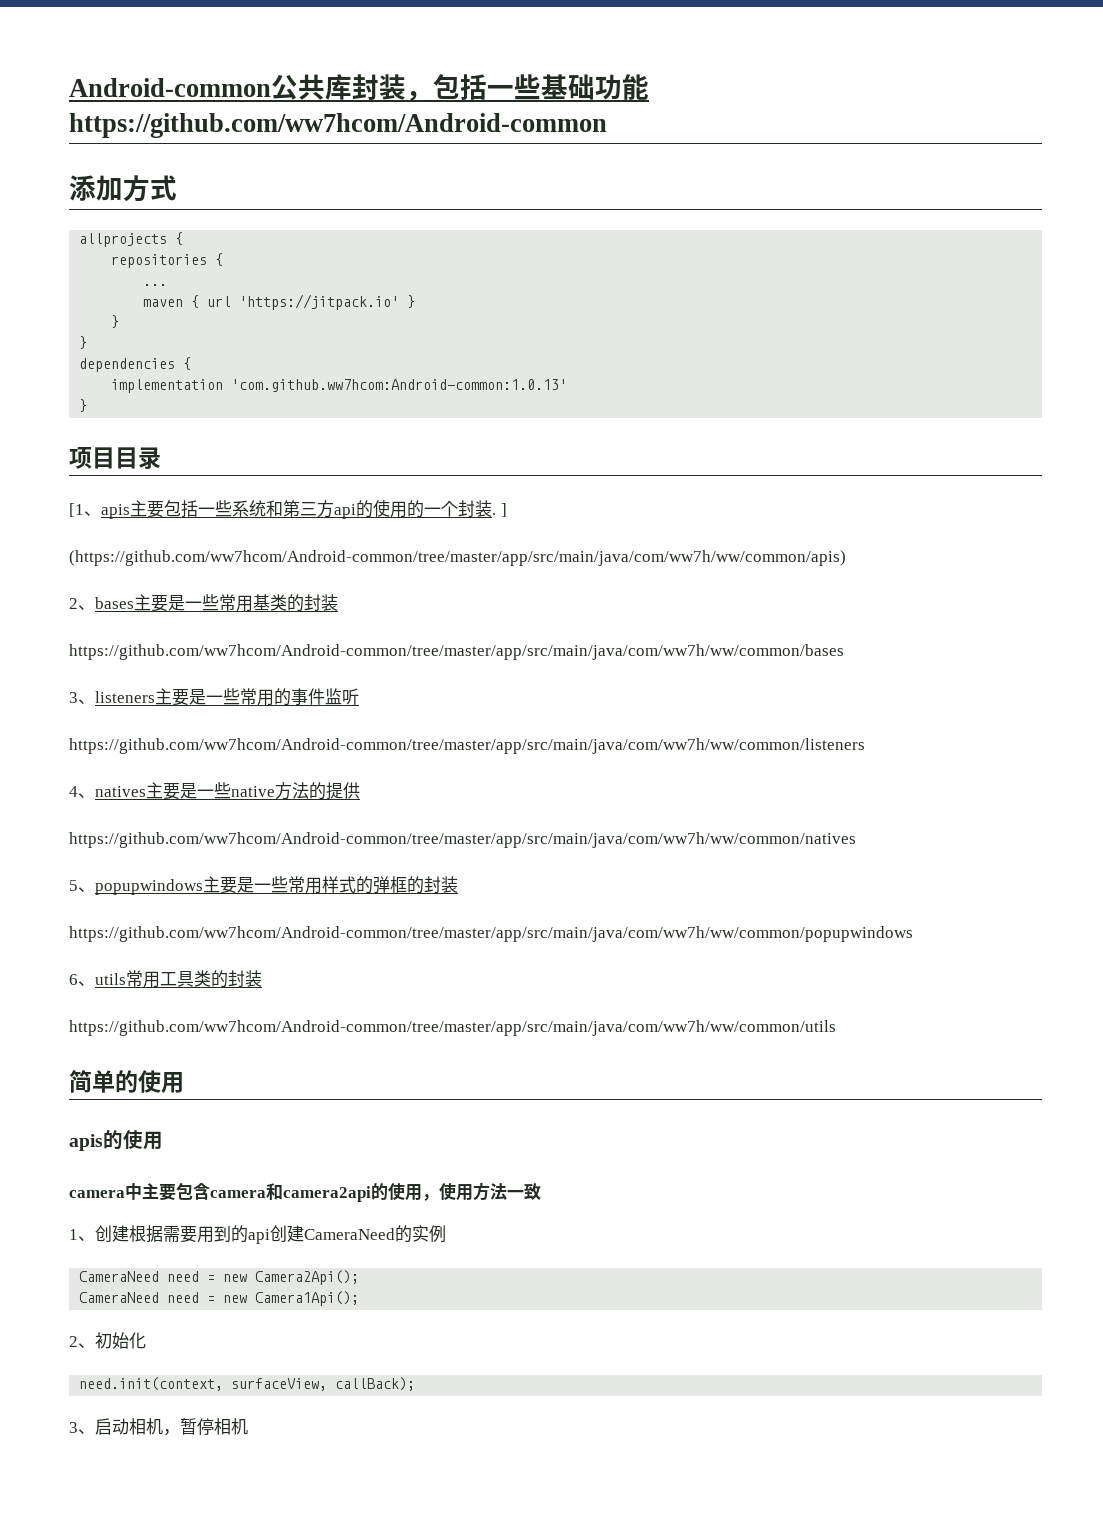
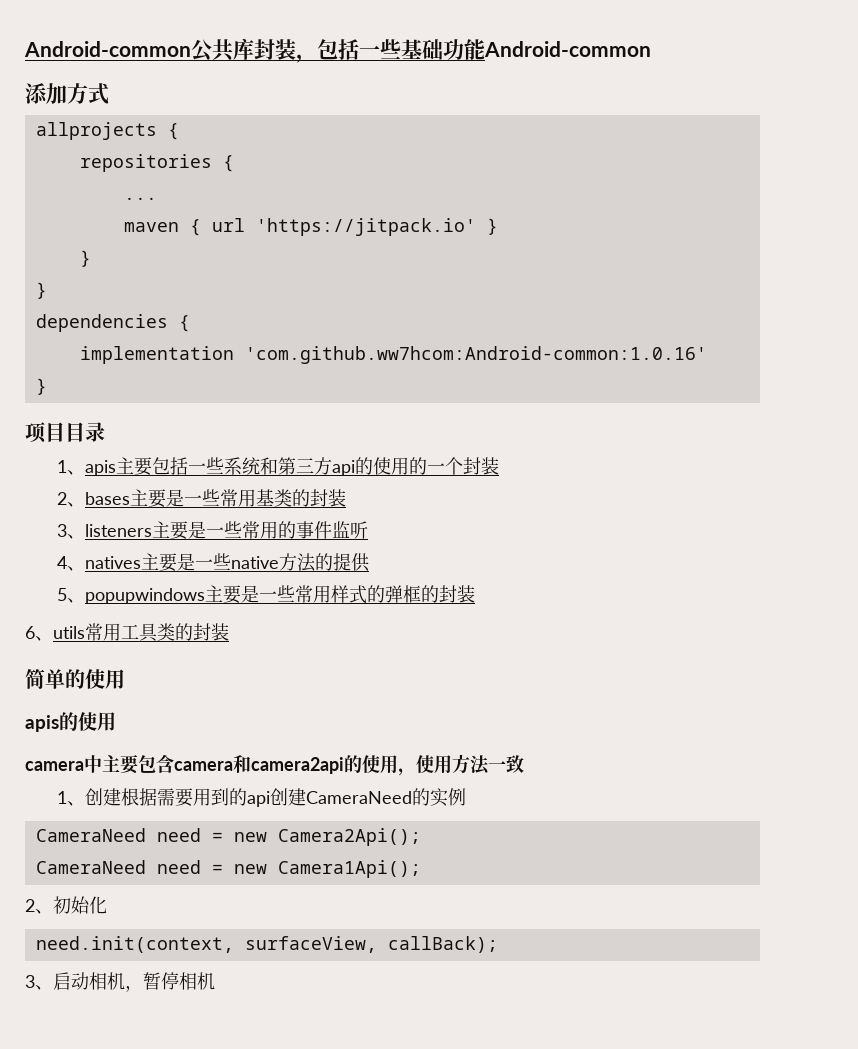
[69,113,607,138] https://github.com/ww7hcom/Android-common -> [484,41,651,57] Android-common
[231,379,568,392] 'com.github.ww7hcom:Android-common:1.0.13' -> [244,346,707,364] 'com.github.ww7hcom:Android-common:1.0.16'
[69,503,84,517] [1 -> [56,460,67,473] 1
[492,503,507,517] [69,550,846,566] . ] // (https://github.com/ww7hcom/Android-common/tree/master/app/src/main/java/com/ww7h/ww/common/apis) -> (499, 466) none
[69,644,844,660] // https://github.com/ww7hcom/Android-common/tree/master/app/src/main/java/com/ww7h/ww/common/bases -> (346, 498) none
[69,738,865,754] // https://github.com/ww7hcom/Android-common/tree/master/app/src/main/java/com/ww7h/ww/common/listeners -> (368, 530) none
[69,832,856,848] // https://github.com/ww7hcom/Android-common/tree/master/app/src/main/java/com/ww7h/ww/common/natives -> (370, 562) none
[69,926,913,942] // https://github.com/ww7hcom/Android-common/tree/master/app/src/main/java/com/ww7h/ww/common/popupwindows -> (475, 594) none
[69,1020,836,1036] // https://github.com/ww7hcom/Android-common/tree/master/app/src/main/java/com/ww7h/ww/common/utils -> (229, 632) none

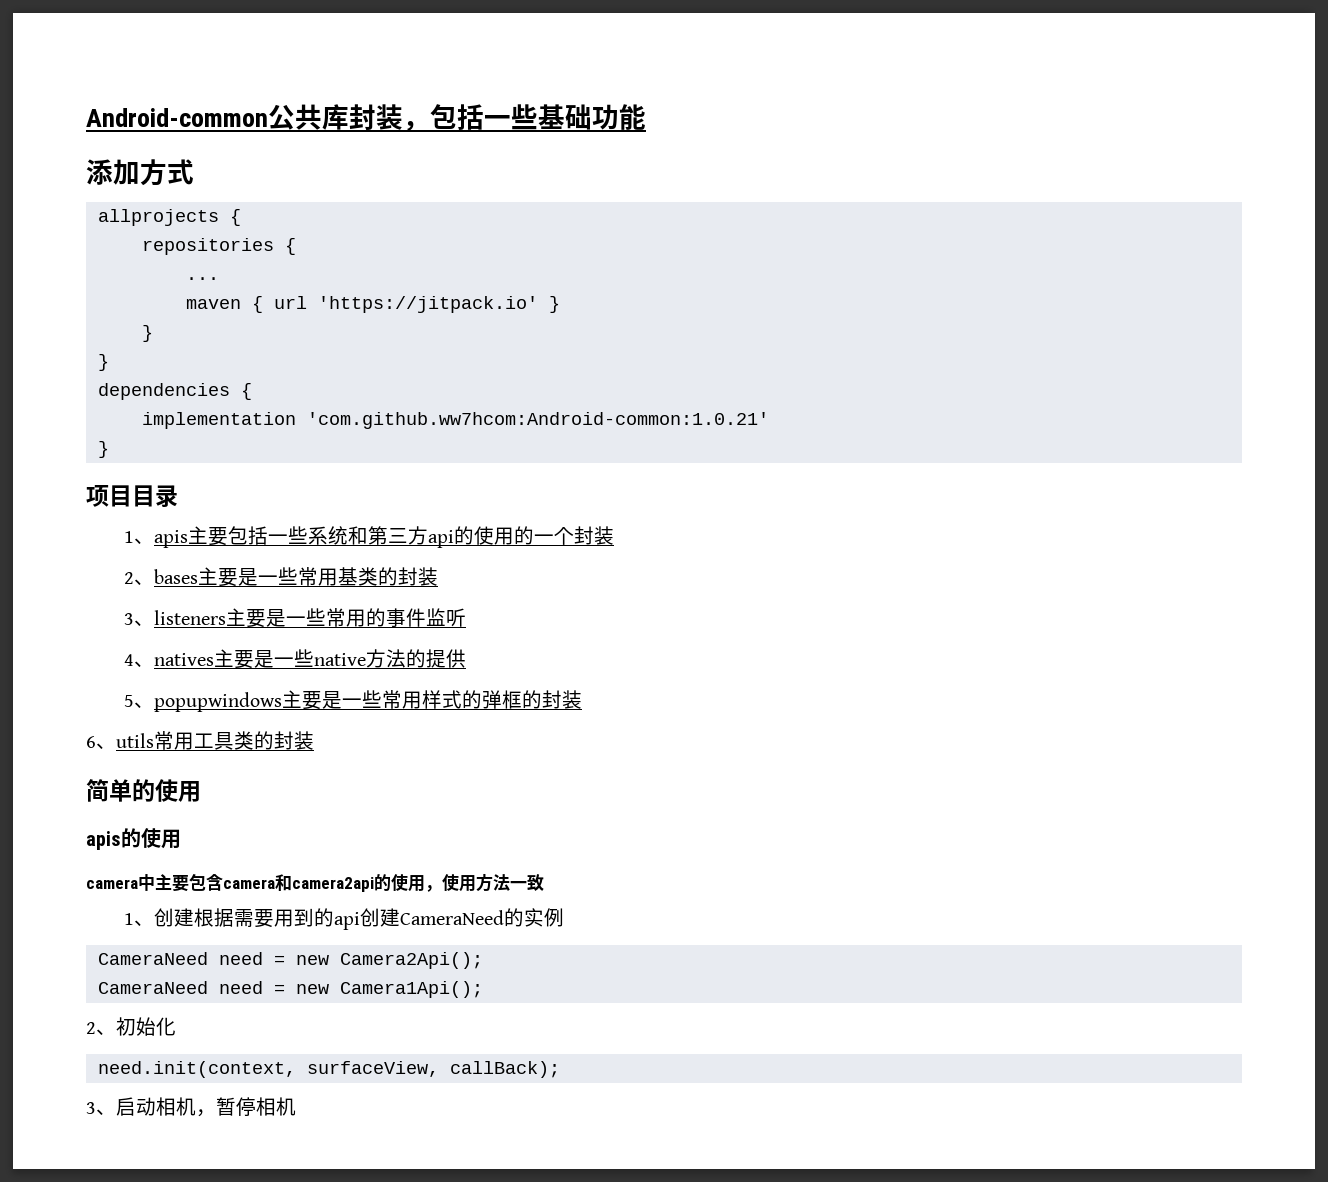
[484,41,651,57] Android-common -> (646, 117) none
[244,346,707,364] 'com.github.ww7hcom:Android-common:1.0.16' -> [306,412,769,429] 'com.github.ww7hcom:Android-common:1.0.21'

